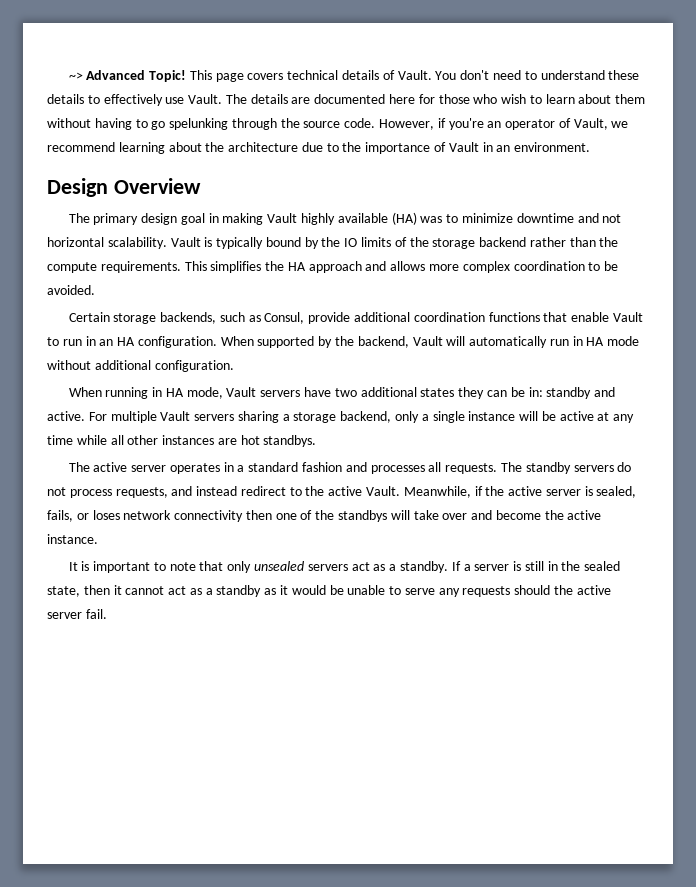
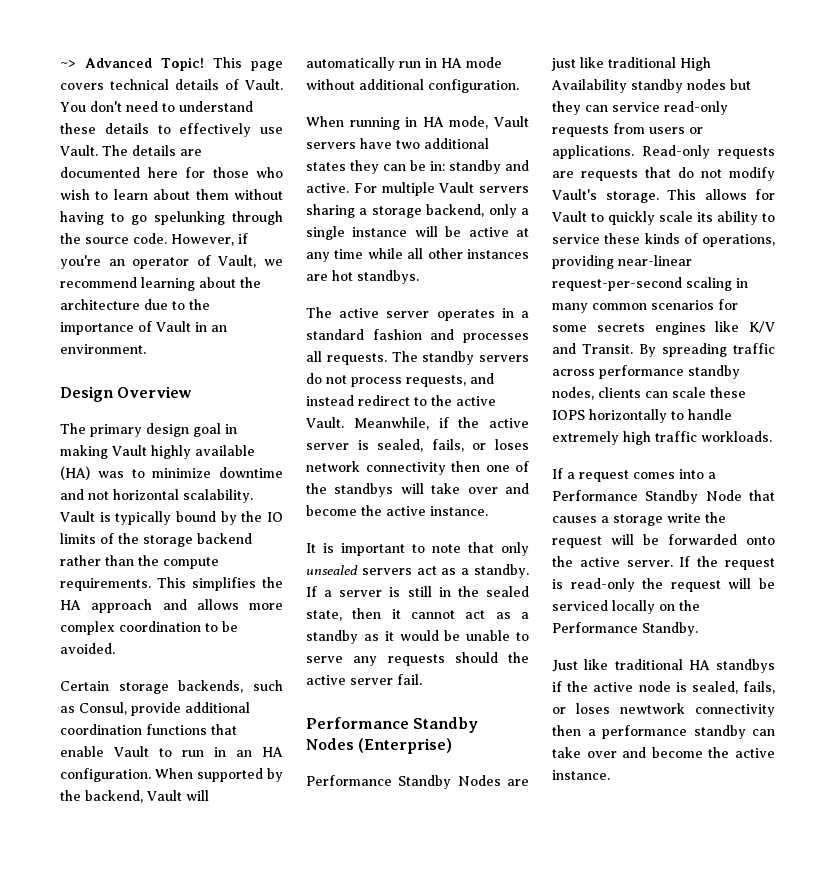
(107, 614) none -> [306,717,479,733] [306,738,453,754] [306,775,529,789] [551,57,711,71] [551,79,751,93] [552,101,728,115] [552,123,703,137] [552,145,775,159] [552,167,775,181] [552,189,775,203] [552,211,775,225] [552,233,775,247] [552,255,692,269] [552,277,748,291] [552,299,738,313] [552,321,775,335] [552,343,775,357] [552,365,740,379] [552,387,746,400] [552,409,732,423] [552,431,772,445] [552,468,716,482] [552,490,775,504] [552,512,726,526] [552,534,775,548] [552,556,775,570] [552,578,775,592] [552,600,700,614] [552,622,698,636] [552,659,775,673] [552,681,775,694] [552,703,775,717] [552,725,775,739] [552,747,775,758] [552,770,610,780] // Performance Standby Nodes (Enterprise) // Performance Standby Nodes are just like traditional High Availability standby nodes but they can service read-only requests from users or applications. Read-only requests are requests that do not modify Vault's storage. This allows for Vault to quickly scale its ability to service these kinds of operations, providing near-linear request-per-second scaling in many common scenarios for some secrets engines like K/V and Transit. By spreading traffic across performance standby nodes, clients can scale these IOPS horizontally to handle extremely high traffic workloads. // If a request comes into a Performance Standby Node that causes a storage write the request will be forwarded onto the active server. If the request is read-only the request will be serviced locally on the Performance Standby. // Just like traditional HA standbys if the active node is sealed, fails, or loses newtwork connectivity then a performance standby can take over and become the active instance.

